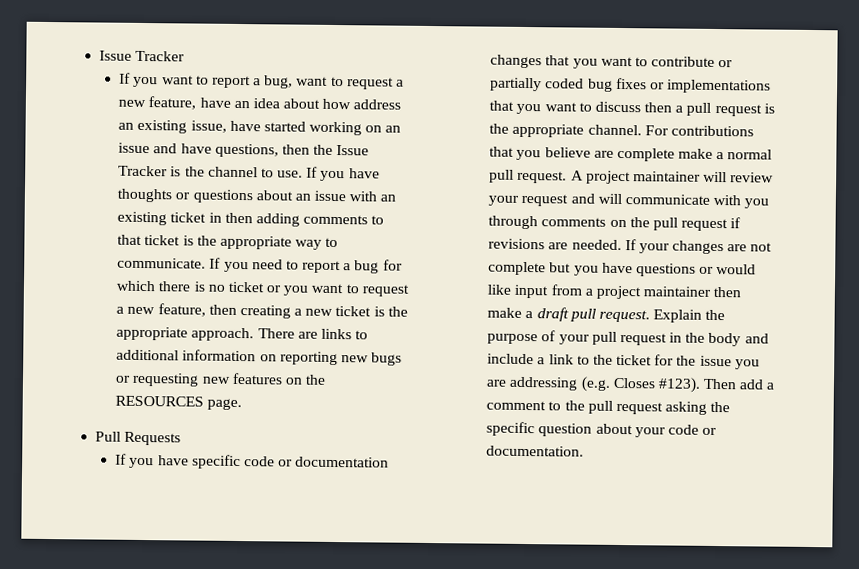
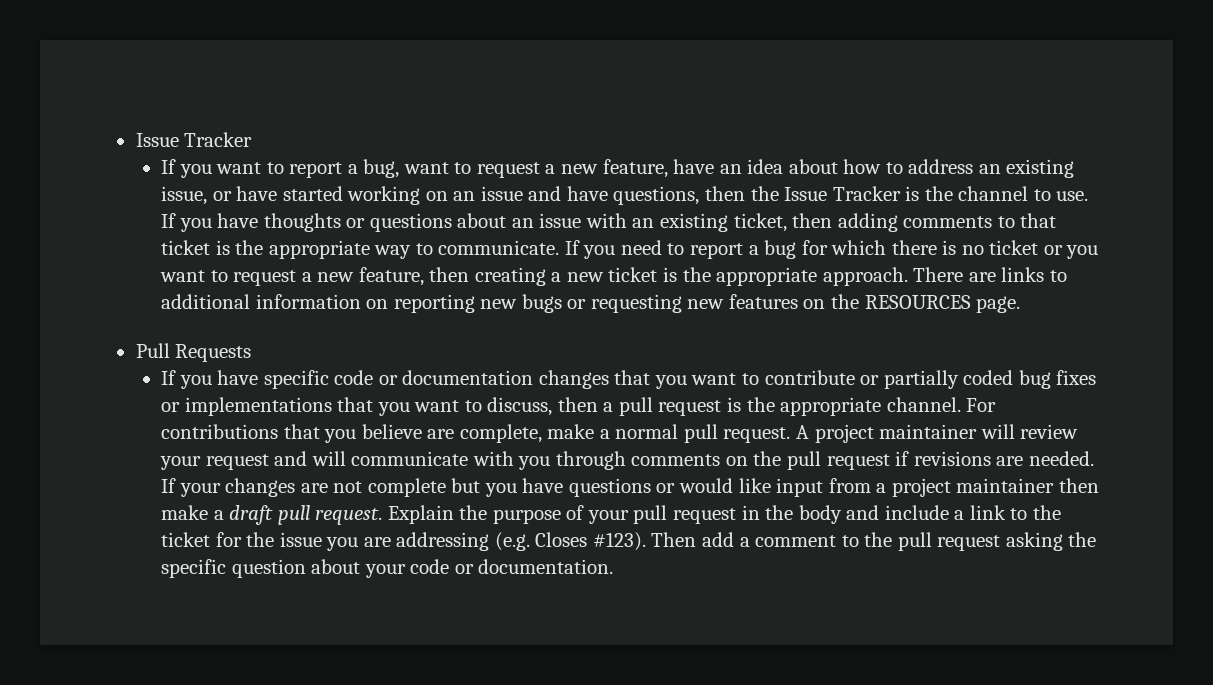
(352, 104) none -> [885,162,903,174] to
(227, 126) none -> [212,191,232,201] or
[170,212,222,223] ticket in -> [733,213,787,232] ticket,
[594,101,641,113] discuss -> [487,397,553,416] discuss,
[616,147,675,162] complete -> [459,424,542,443] complete,

